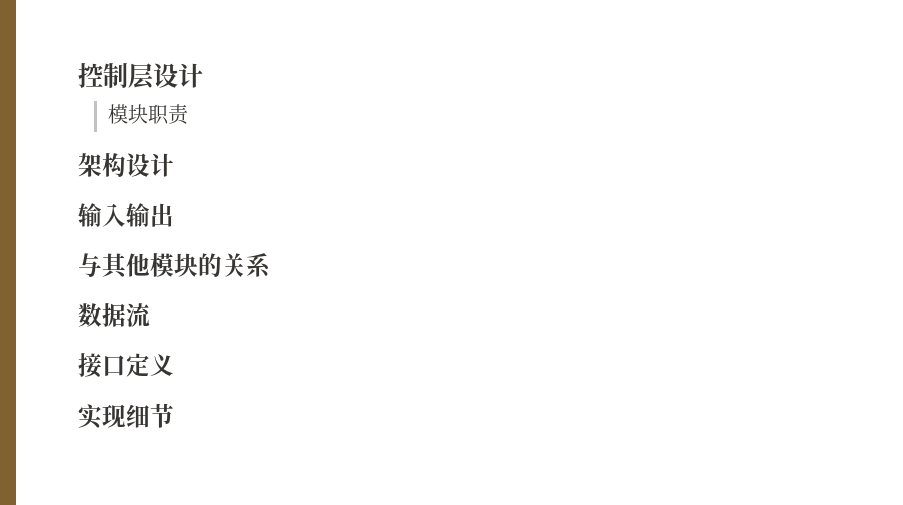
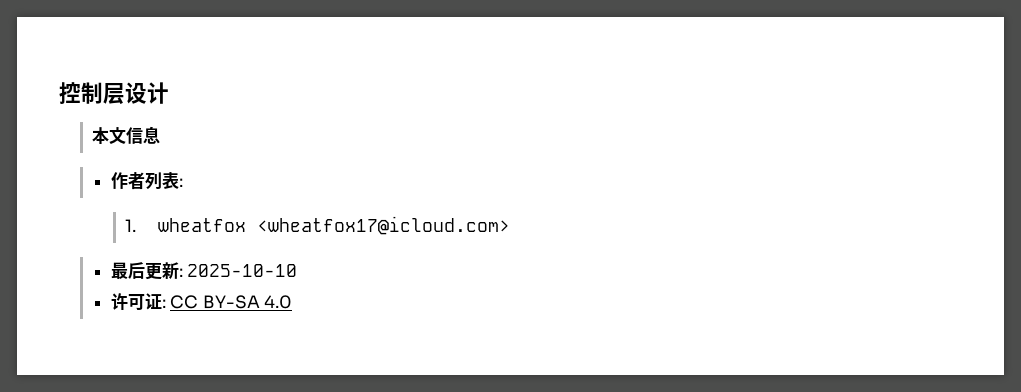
[108,104,190,125] [78,153,174,177] [78,203,174,227] [78,253,270,279] [78,303,150,327] [78,353,174,378] [78,403,174,429] 模块职责 // 架构设计 // 输入输出 // 与其他模块的关系 // 数据流 // 接口定义 // 实现细节 -> [91,126,160,145] [110,172,183,190] [124,216,510,235] [110,262,298,280] [110,293,293,310] 本文信息 // 作者列表: // 1. wheatfox <wheatfox17@icloud.com> // 最后更新: 2025-10-10 // 许可证: CC BY-SA 4.0

